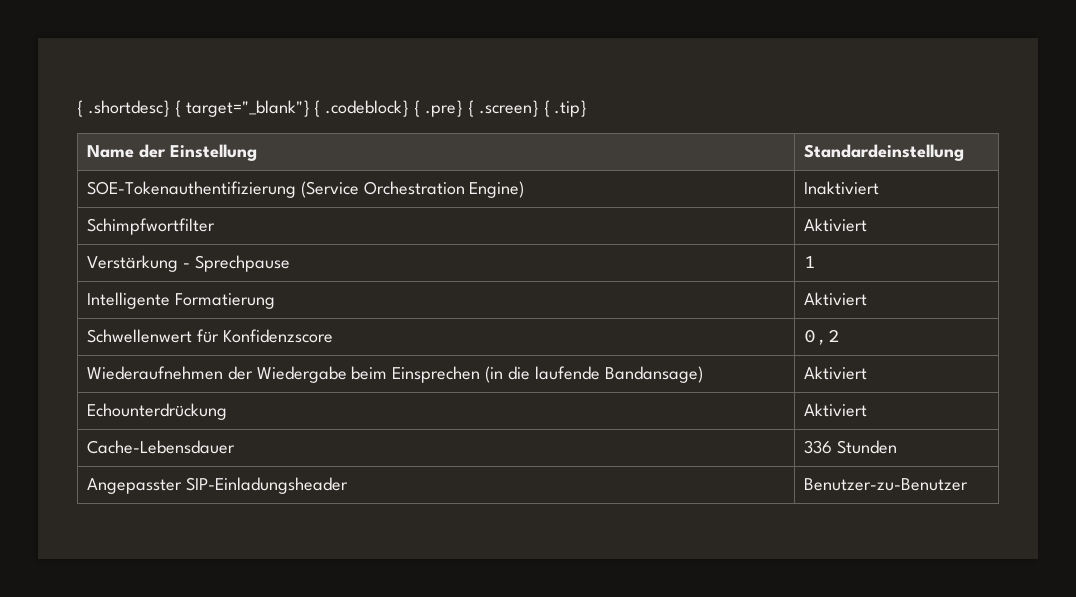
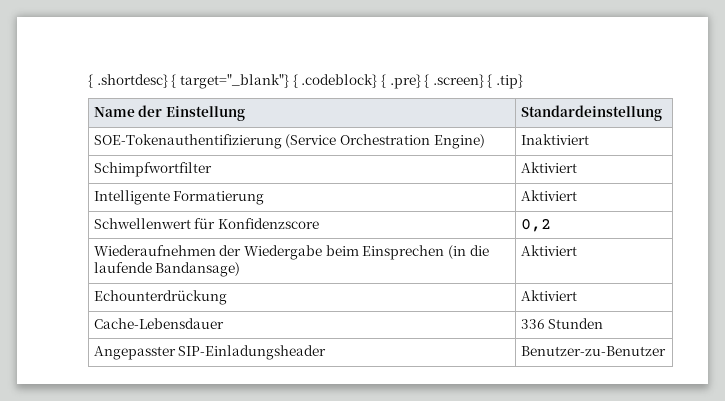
[86,255,290,272] [803,256,816,268] // Verstärkung - Sprechpause | 1 -> (577, 167) none

